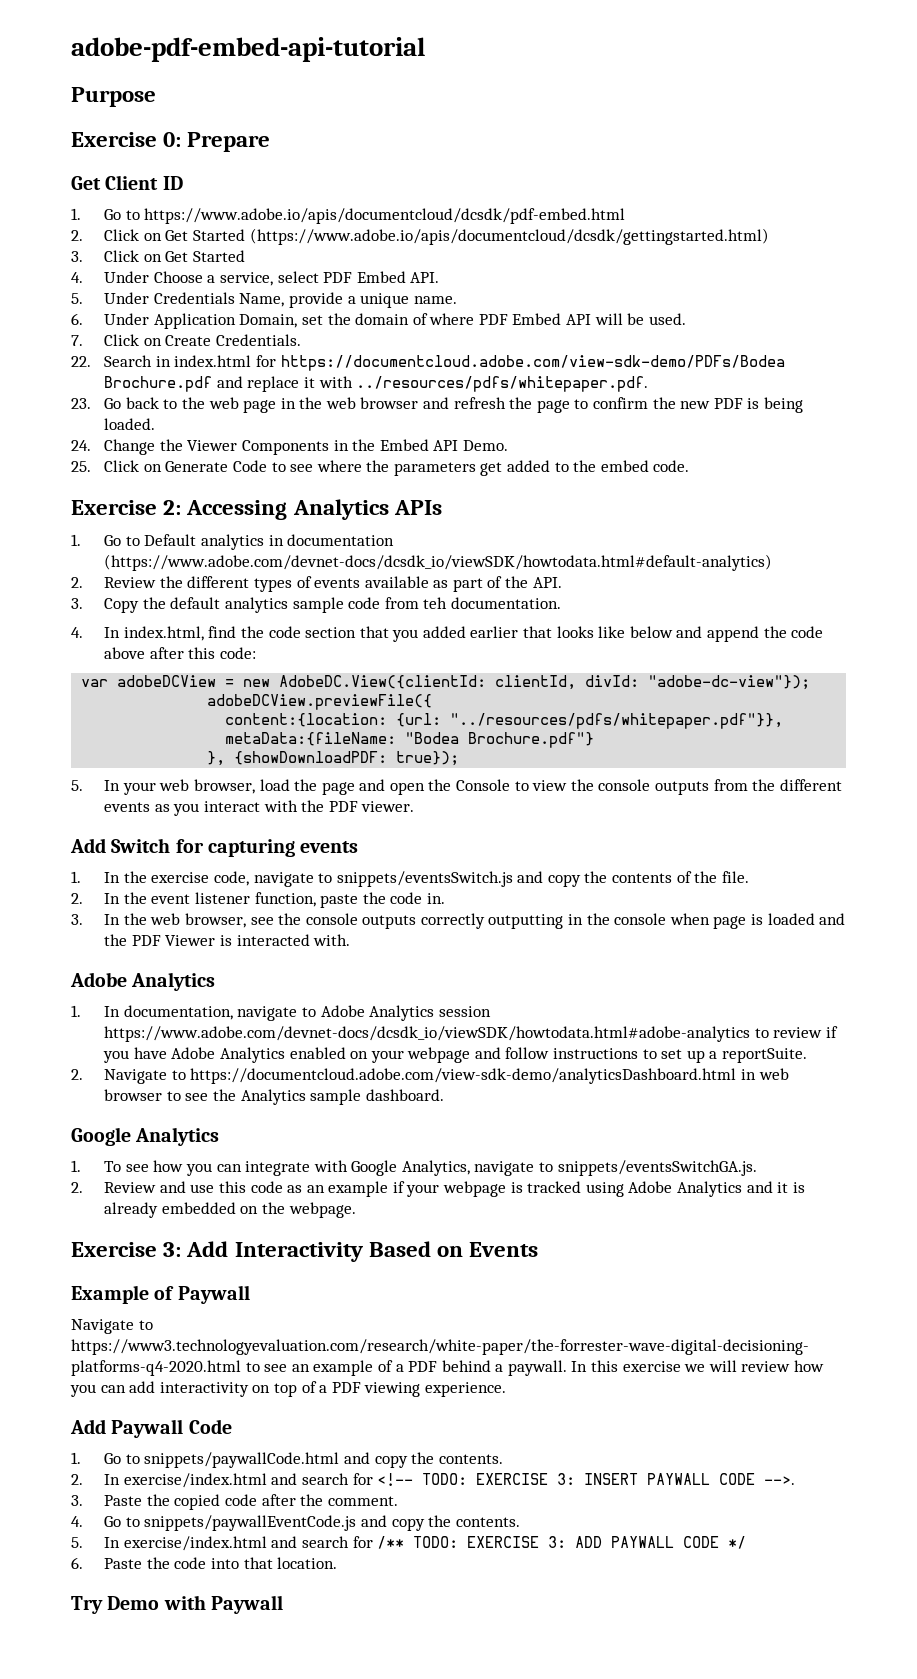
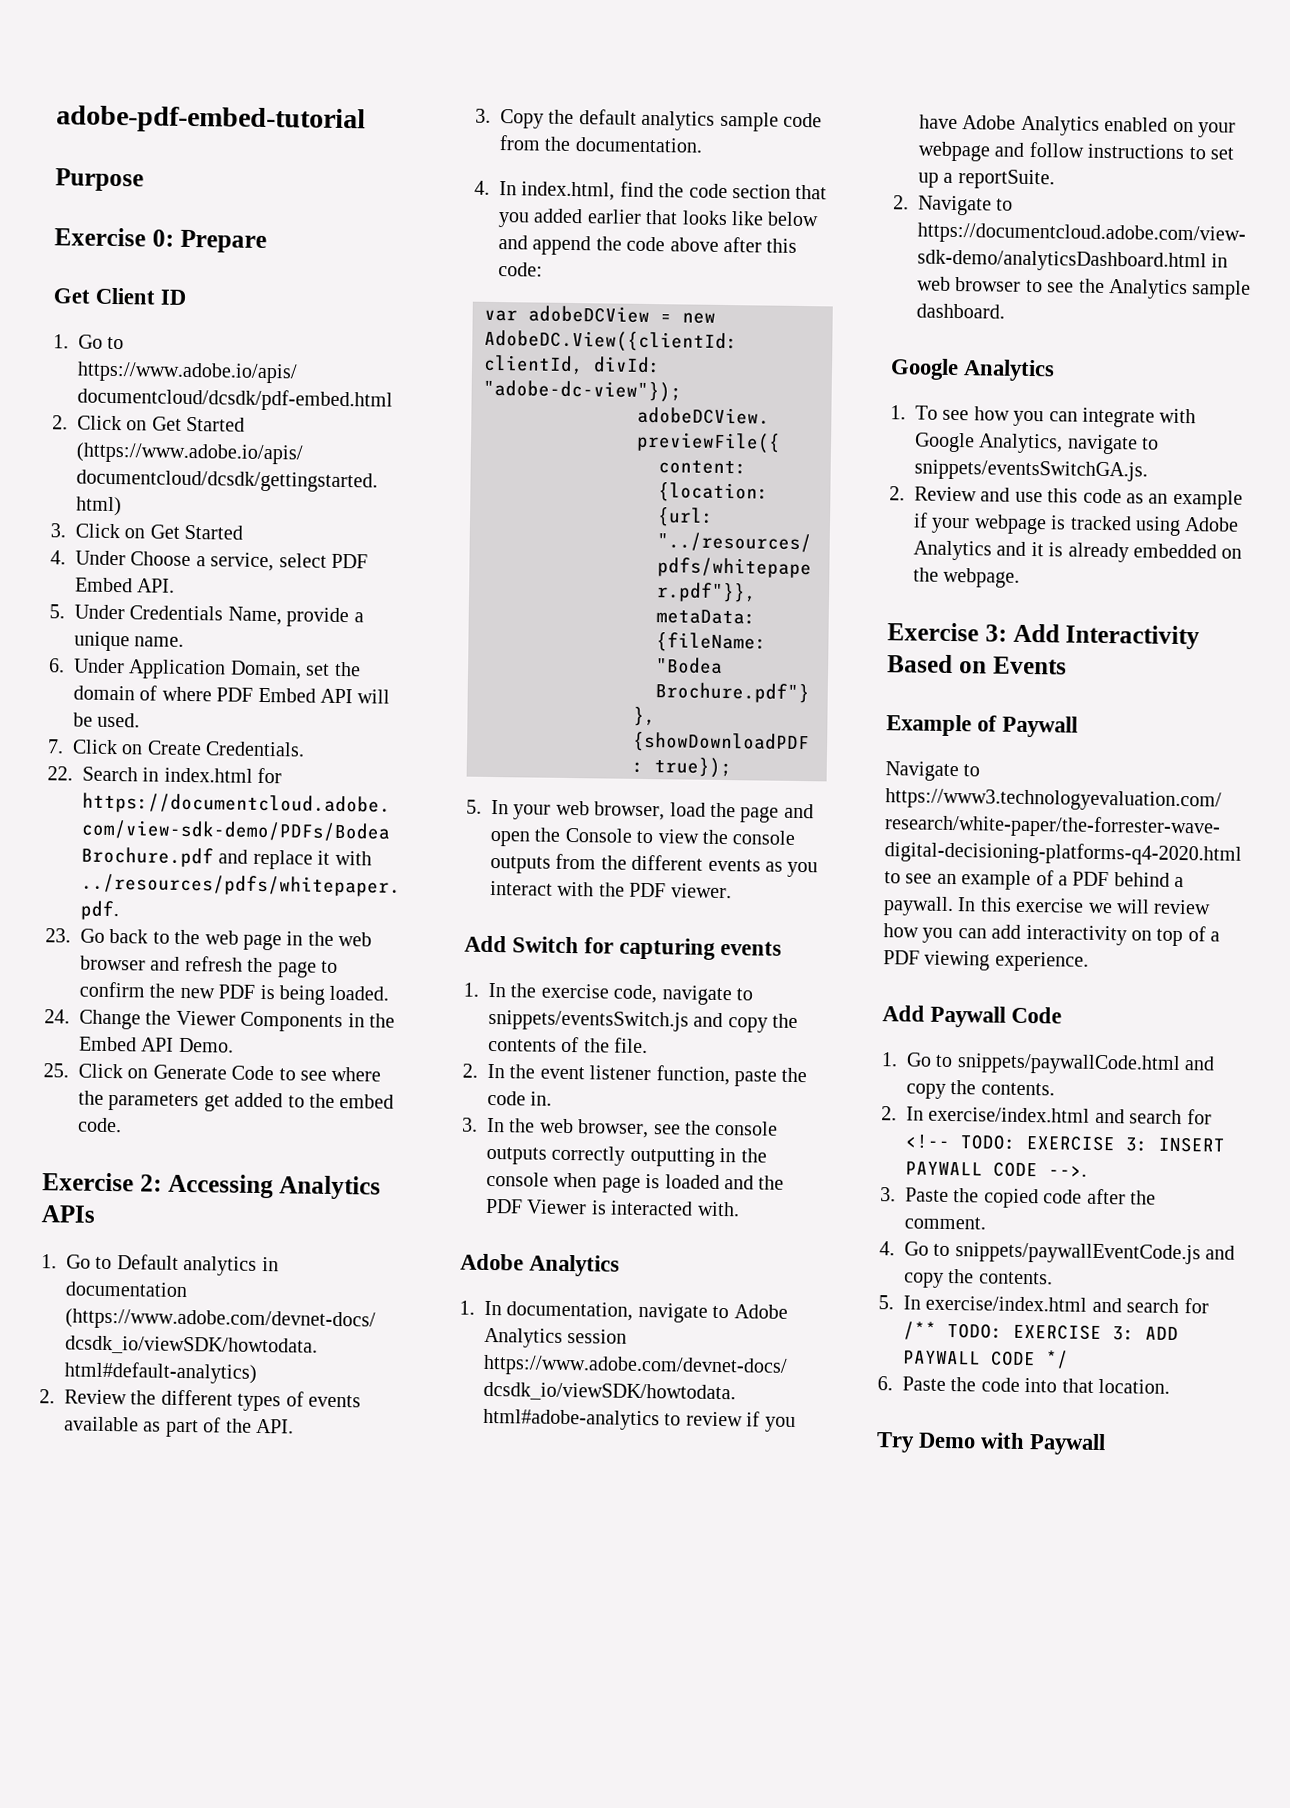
[71,37,425,62] adobe-pdf-embed-api-tutorial -> [56,105,366,135] adobe-pdf-embed-tutorial
[423,597,448,609] teh -> [544,136,572,151] the

